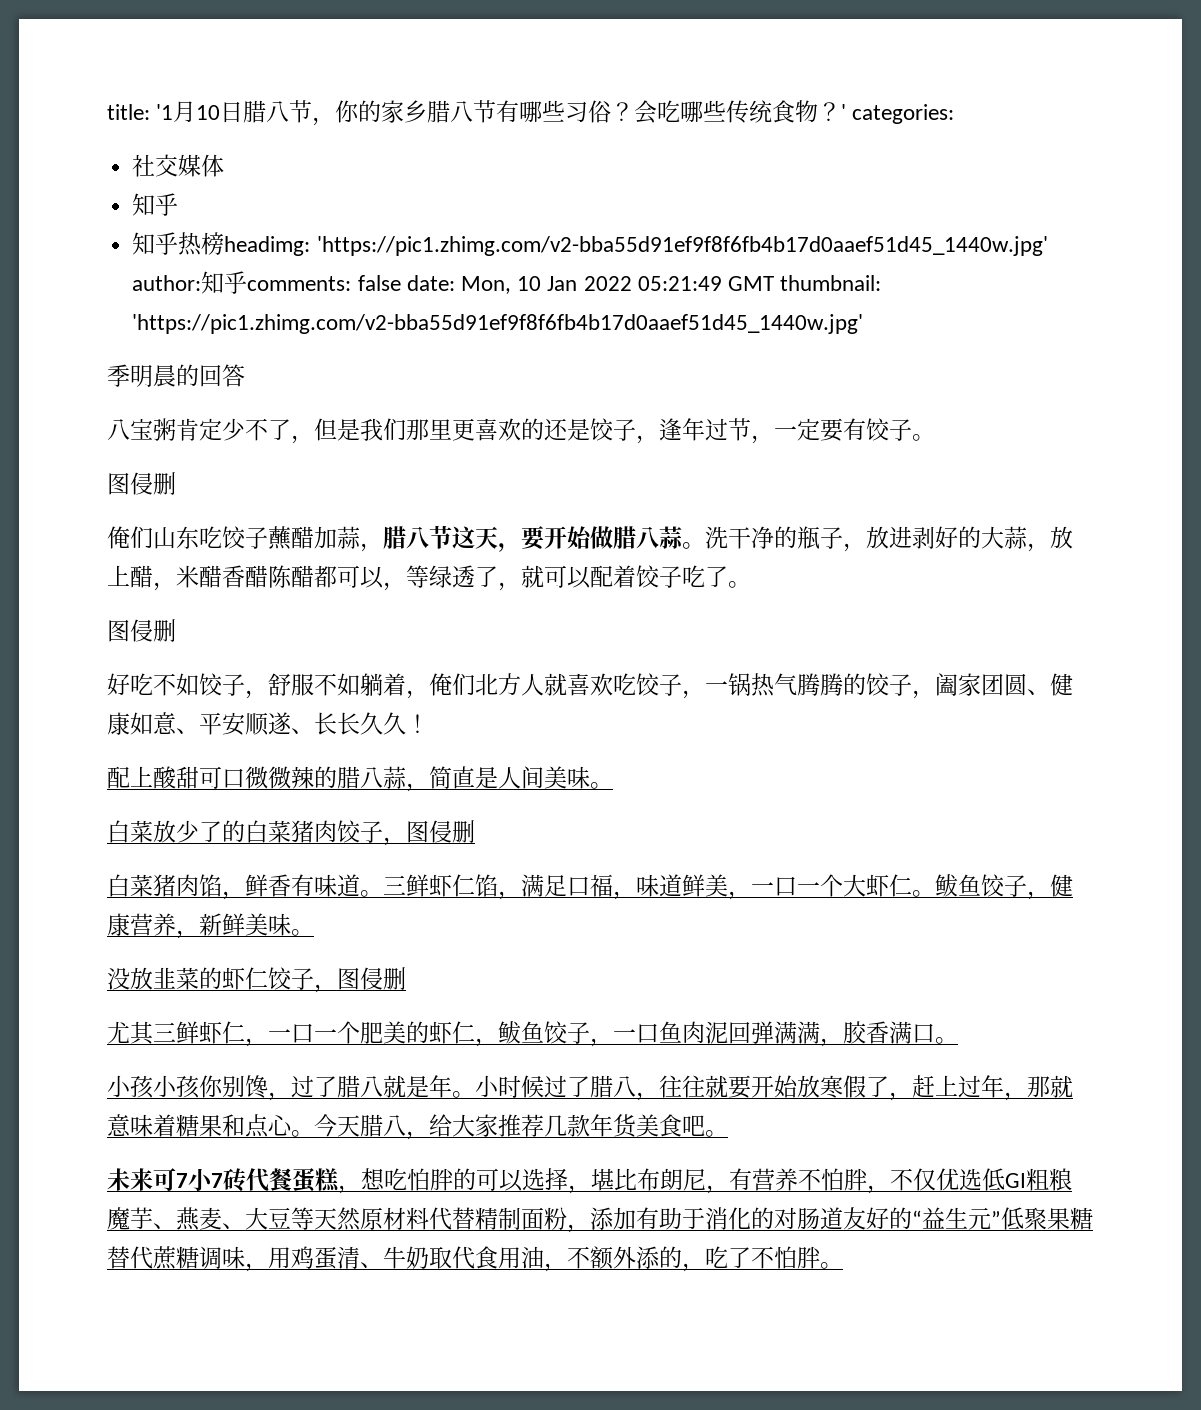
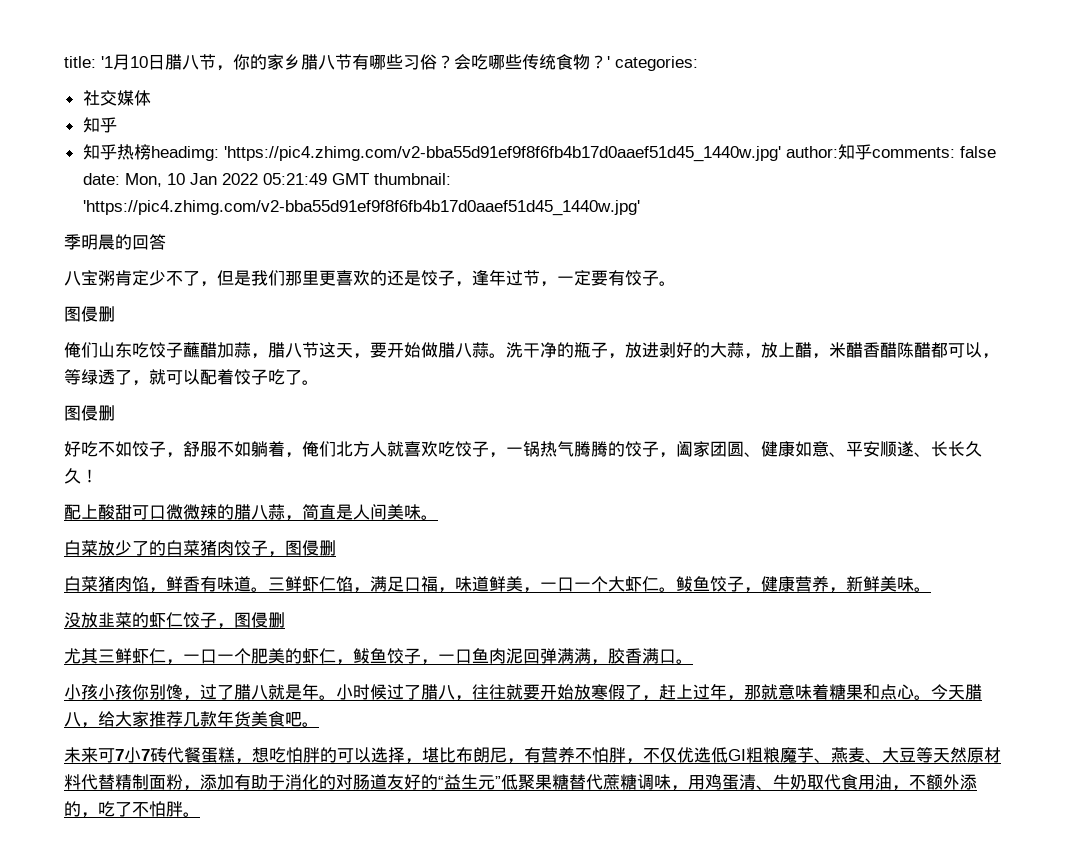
[316,236,1048,256] 'https://pic1.zhimg.com/v2-bba55d91ef9f8f6fb4b17d0aaef51d45_1440w.jpg' -> [223,146,781,162] 'https://pic4.zhimg.com/v2-bba55d91ef9f8f6fb4b17d0aaef51d45_1440w.jpg'
[132,314,864,334] 'https://pic1.zhimg.com/v2-bba55d91ef9f8f6fb4b17d0aaef51d45_1440w.jpg' -> [82,200,640,216] 'https://pic4.zhimg.com/v2-bba55d91ef9f8f6fb4b17d0aaef51d45_1440w.jpg'

